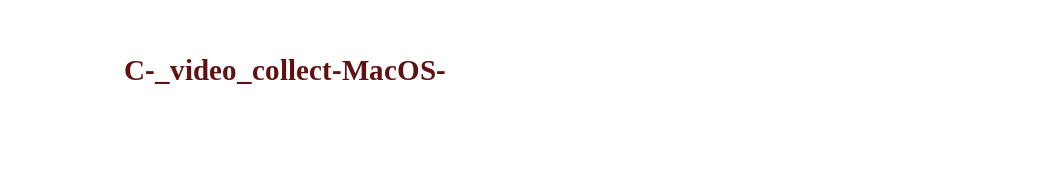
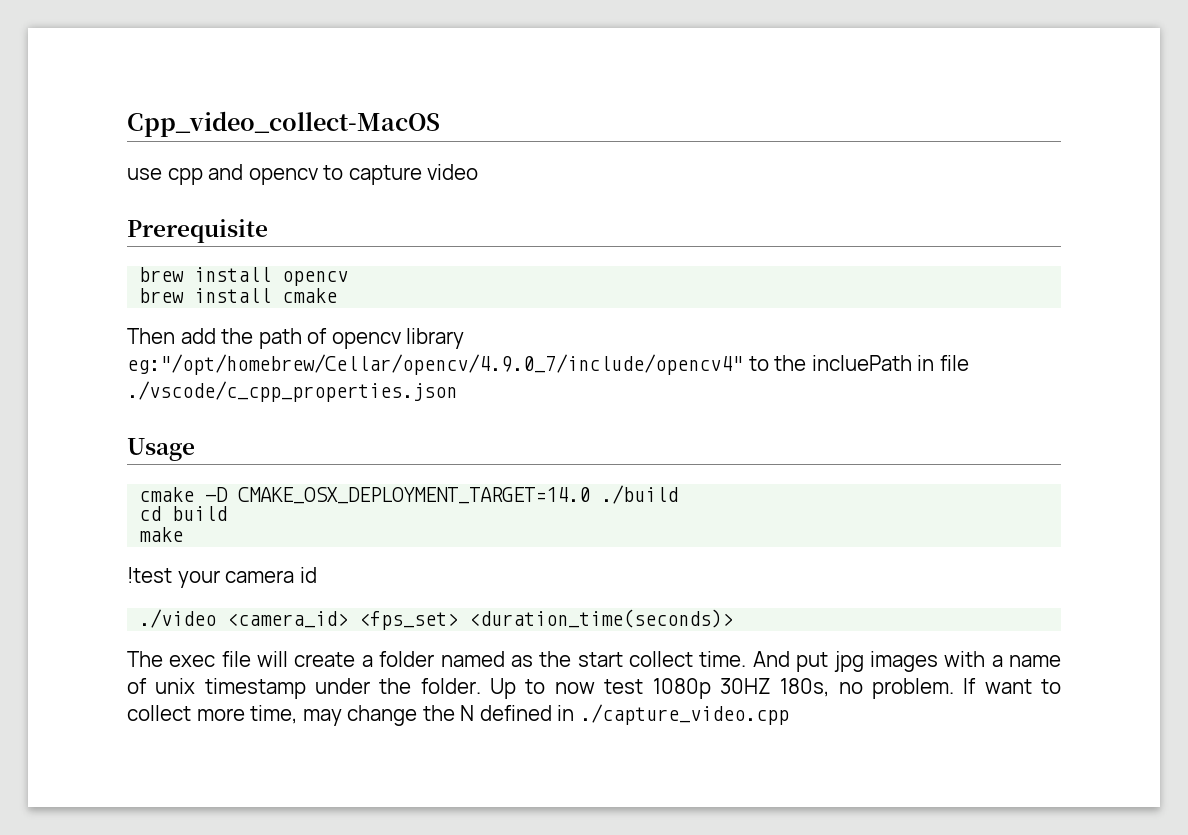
[124,59,446,84] C-_video_collect-MacOS- -> [127,111,440,137] [127,164,479,185] [127,219,268,243] [139,267,349,286] [139,288,338,303] [127,328,465,349] [127,354,969,375] [127,381,457,402] [127,438,195,461] [139,485,679,504] [139,506,228,521] [139,527,184,542] [127,567,317,588] [139,609,734,630] [127,651,1061,672] [127,678,1062,699] [127,704,789,726] Cpp_video_collect-MacOS // use cpp and opencv to capture video // Prerequisite // brew install opencv // brew install cmake // Then add the path of opencv library eg:"/opt/homebrew/Cellar/opencv/4.9.0_7/include/opencv4" to the incluePath in file ./vscode/c_cpp_properties.json // Usage // cmake -D CMAKE_OSX_DEPLOYMENT_TARGET=14.0 ./build // cd build // make // !test your camera id // ./video <camera_id> <fps_set> <duration_time(seconds)> // The exec file will create a folder named as the start collect time. And put jpg images with a name of unix timestamp under the folder. Up to now test 1080p 30HZ 180s, no problem. If want to collect more time, may change the N defined in ./capture_video.cpp

